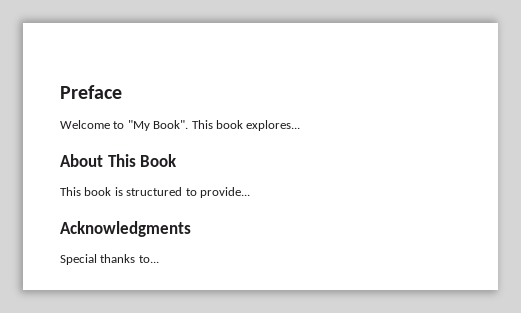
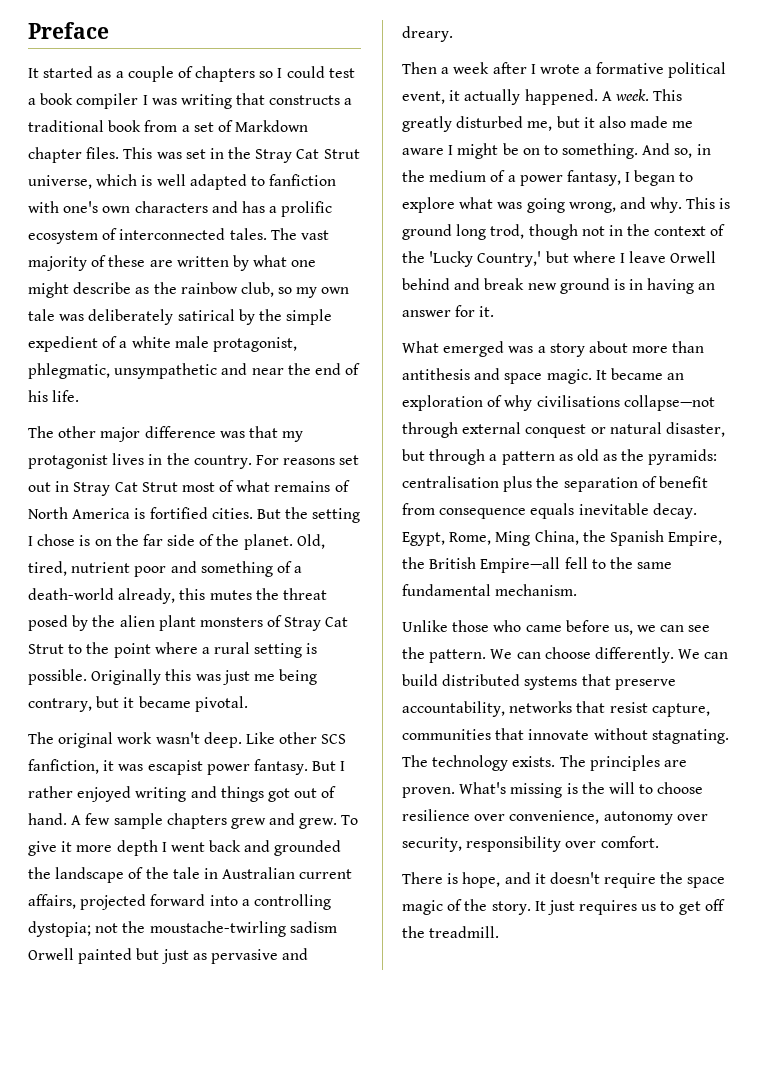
[60,120,301,131] [60,154,178,167] [60,187,250,198] [60,221,191,237] [60,254,159,265] Welcome to "My Book". This book explores... // About This Book // This book is structured to provide... // Acknowledgments // Special thanks to... -> [28,66,355,82] [28,93,353,109] [28,120,309,132] [28,147,360,163] [28,174,337,190] [28,201,333,217] [28,228,329,244] [28,255,317,271] [28,282,350,298] [28,309,333,325] [28,336,297,352] [28,363,361,379] [28,390,80,402] [28,426,304,442] [28,453,360,469] [28,480,350,496] [28,507,361,523] [28,534,325,550] [28,561,303,577] [28,588,327,604] [28,615,349,631] [28,642,318,658] [28,669,318,685] [28,696,248,712] [28,732,347,748] [28,759,346,775] [28,786,337,802] [28,813,359,829] [28,840,342,856] [28,867,353,883] [28,894,331,910] [28,921,337,937] [28,948,309,964] [402,26,453,42] [402,62,727,78] [402,89,683,105] [402,116,694,132] [402,143,711,159] [402,170,694,186] [402,197,731,213] [402,224,726,240] [402,251,717,267] [402,278,716,294] [402,305,495,317] [402,341,705,357] [402,368,685,384] [402,395,715,411] [402,422,725,438] [402,449,718,465] [402,476,708,492] [402,503,697,519] [402,530,723,546] [402,557,673,573] [402,584,578,596] [402,620,711,635] [402,647,729,663] [402,674,676,690] [402,701,710,717] [402,728,729,744] [402,755,687,771] [402,782,704,798] [402,809,708,825] [402,836,659,852] [402,872,726,888] [402,899,725,915] [402,926,500,938] It started as a couple of chapters so I could test a book compiler I was writing that constructs a traditional book from a set of Markdown chapter files. This was set in the Stray Cat Strut universe, which is well adapted to fanfiction with one's own characters and has a prolific ecosystem of interconnected tales. The vast majority of these are written by what one might describe as the rainbow club, so my own tale was deliberately satirical by the simple expedient of a white male protagonist, phlegmatic, unsympathetic and near the end of his life. // The other major difference was that my protagonist lives in the country. For reasons set out in Stray Cat Strut most of what remains of North America is fortified cities. But the setting I chose is on the far side of the planet. Old, tired, nutrient poor and something of a death-world already, this mutes the threat posed by the alien plant monsters of Stray Cat Strut to the point where a rural setting is possible. Originally this was just me being contrary, but it became pivotal. // The original work wasn't deep. Like other SCS fanfiction, it was escapist power fantasy. But I rather enjoyed writing and things got out of hand. A few sample chapters grew and grew. To give it more depth I went back and grounded the landscape of the tale in Australian current affairs, projected forward into a controlling dystopia; not the moustache-twirling sadism Orwell painted but just as pervasive and dreary. // Then a week after I wrote a formative political event, it actually happened. A week. This greatly disturbed me, but it also made me aware I might be on to something. And so, in the medium of a power fantasy, I began to explore what was going wrong, and why. This is ground long trod, though not in the context of the 'Lucky Country,' but where I leave Orwell behind and break new ground is in having an answer for it. // What emerged was a story about more than antithesis and space magic. It became an exploration of why civilisations collapse—not through external conquest or natural disaster, but through a pattern as old as the pyramids: centralisation plus the separation of benefit from consequence equals inevitable decay. Egypt, Rome, Ming China, the Spanish Empire, the British Empire—all fell to the same fundamental mechanism. // Unlike those who came before us, we can see the pattern. We can choose differently. We can build distributed systems that preserve accountability, networks that resist capture, communities that innovate without stagnating. The technology exists. The principles are proven. What's missing is the will to choose resilience over convenience, autonomy over security, responsibility over comfort. // There is hope, and it doesn't require the space magic of the story. It just requires us to get off the treadmill.

